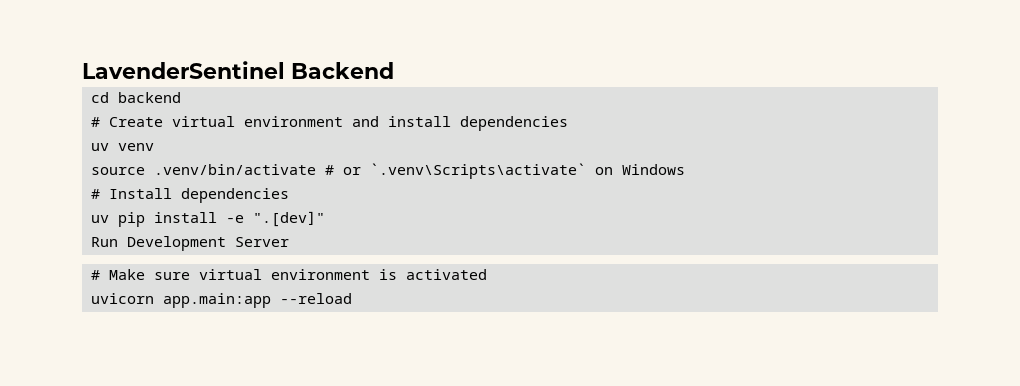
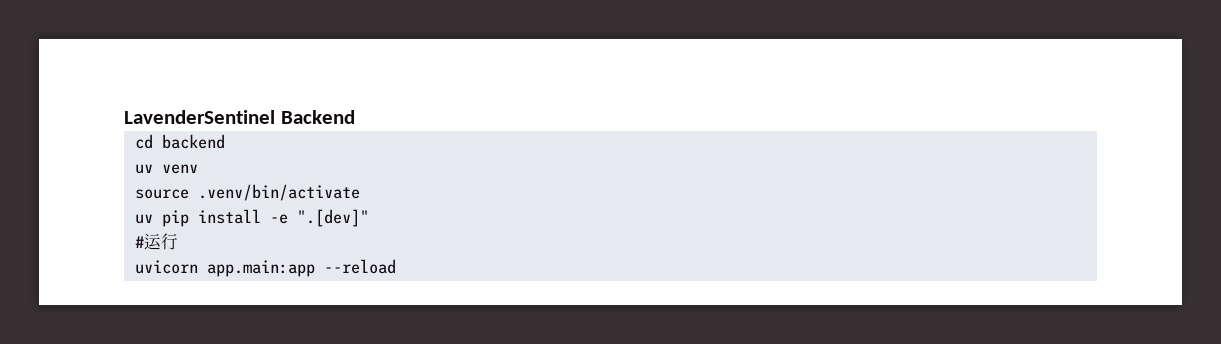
[91,116,569,131] [91,143,155,151] [91,163,686,179] [91,188,290,203] # Create virtual environment and install dependencies // uv venv // source .venv/bin/activate # or `.venv\Scripts\activate` on Windows // # Install dependencies -> [134,164,198,174] [134,184,360,201] uv venv // source .venv/bin/activate
[91,236,290,251] [91,269,488,280] Run Development Server // # Make sure virtual environment is activated -> [134,233,178,250] #运行

